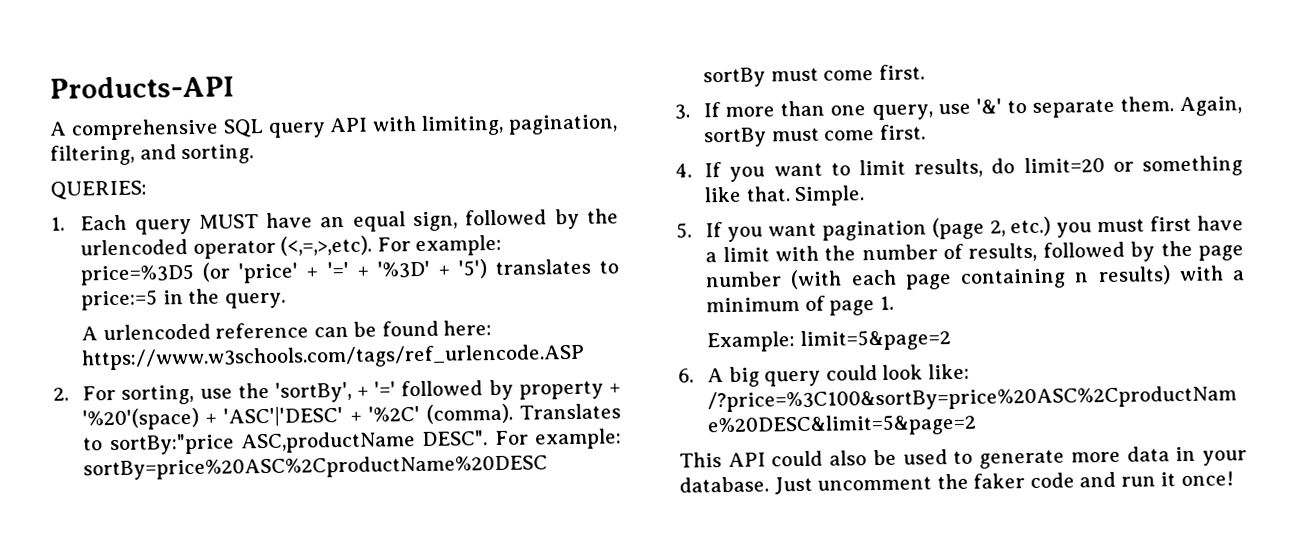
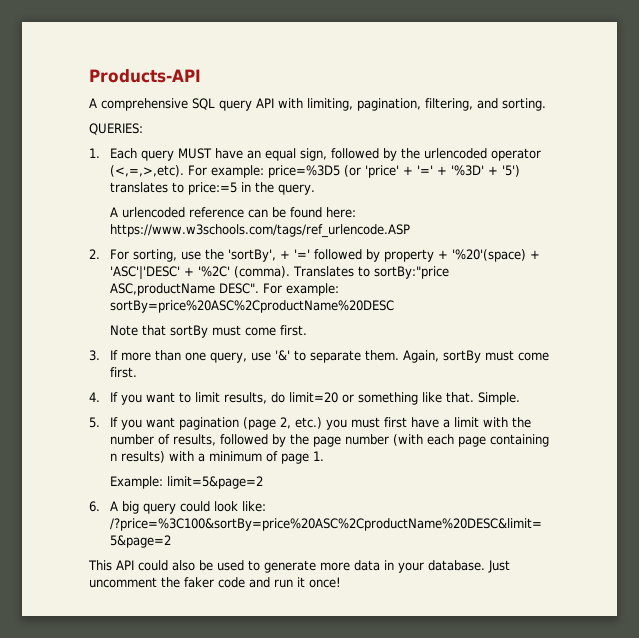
(549, 467) none -> [110,325,167,336] Note that

